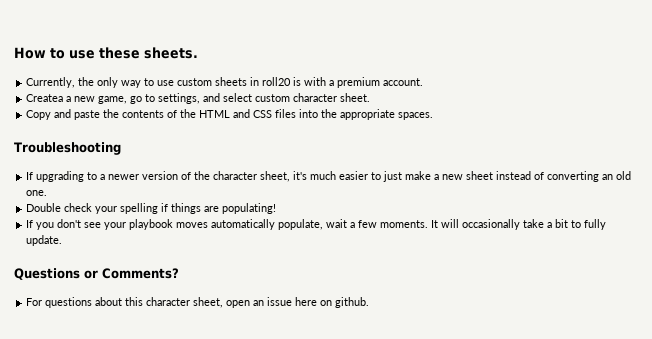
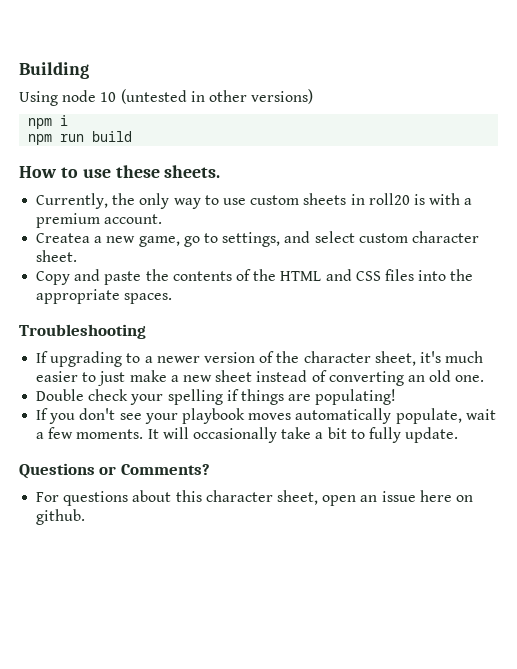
(14, 53) none -> [19,62,89,79] [19,89,314,106] [28,115,69,129] [28,131,133,145] Building // Using node 10 (untested in other versions) // npm i // npm run build //

